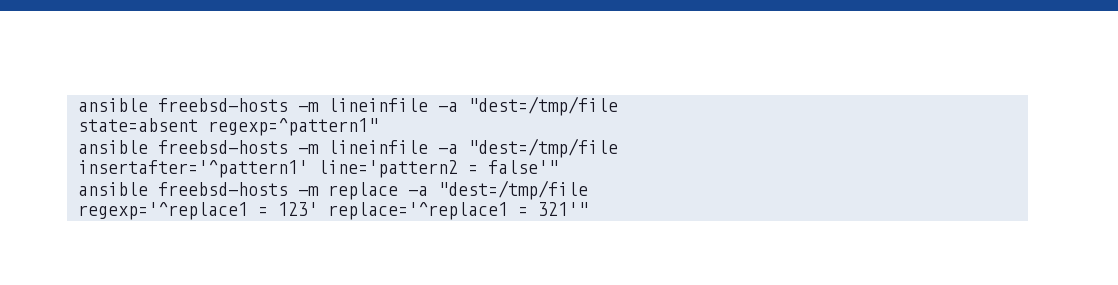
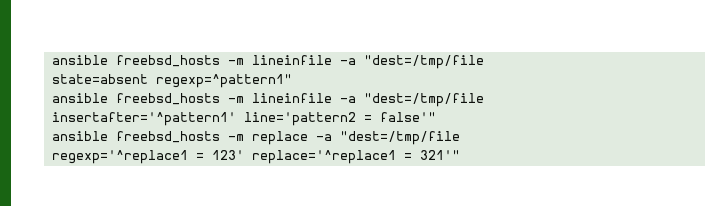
[78,98,289,112] ansible freebsd-hosts -> [52,55,221,67] ansible freebsd_hosts
[158,140,289,154] freebsd-hosts -> [116,93,221,105] freebsd_hosts
[158,182,289,196] freebsd-hosts -> [116,131,221,143] freebsd_hosts

